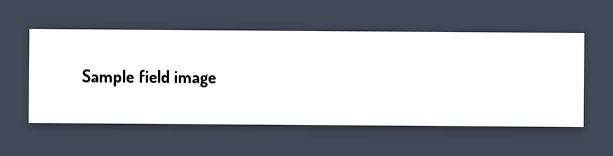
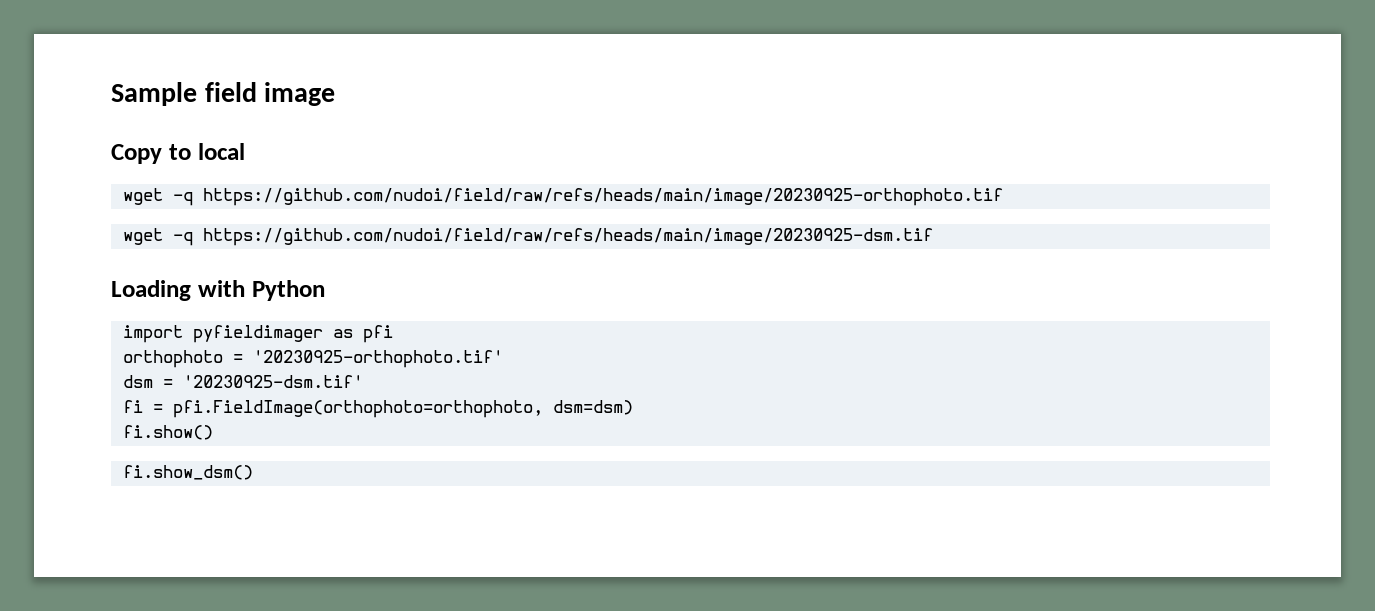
(218, 79) none -> [111,143,245,164] [123,188,1003,206] [123,228,933,246] [111,280,325,301] [123,325,393,343] [123,350,503,368] [123,375,363,388] [123,400,633,418] [123,425,213,440] [123,465,253,480] // Copy to local // wget -q https://github.com/nudoi/field/raw/refs/heads/main/image/20230925-orthophoto.tif // wget -q https://github.com/nudoi/field/raw/refs/heads/main/image/20230925-dsm.tif // Loading with Python // import pyfieldimager as pfi // orthophoto = '20230925-orthophoto.tif' // dsm = '20230925-dsm.tif' // fi = pfi.FieldImage(orthophoto=orthophoto, dsm=dsm) // fi.show() // fi.show_dsm()

